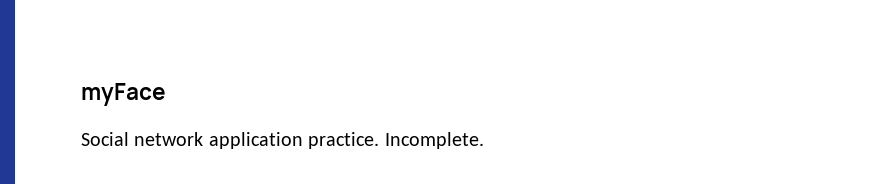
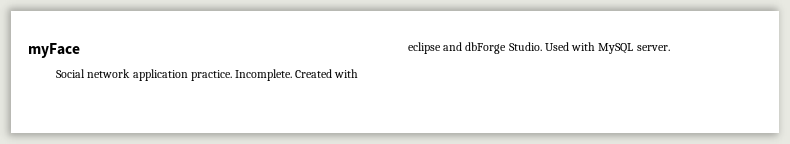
(484, 140) none -> [295,69,359,78] [408,42,670,54] Created with eclipse and dbForge Studio. Used with MySQL server.

